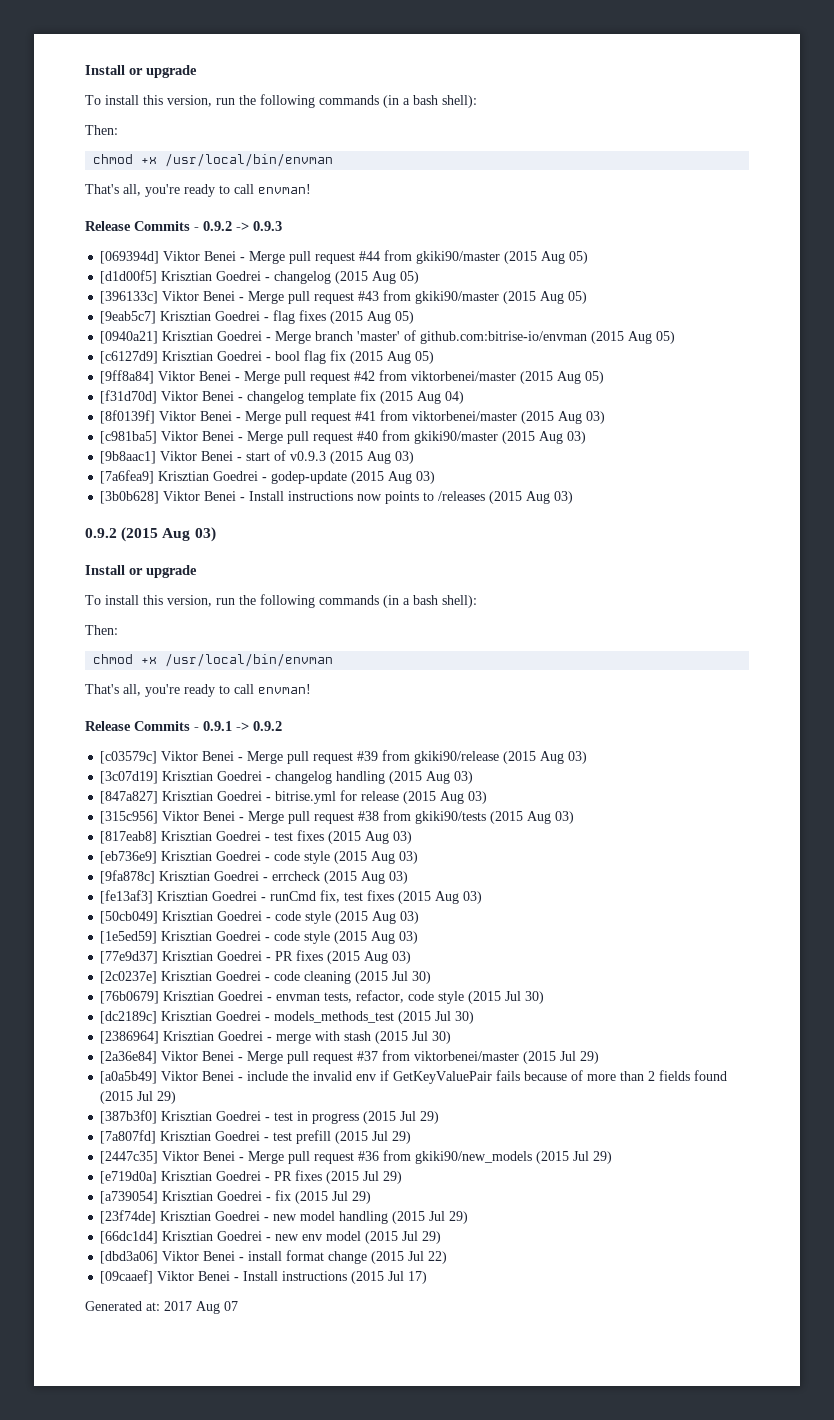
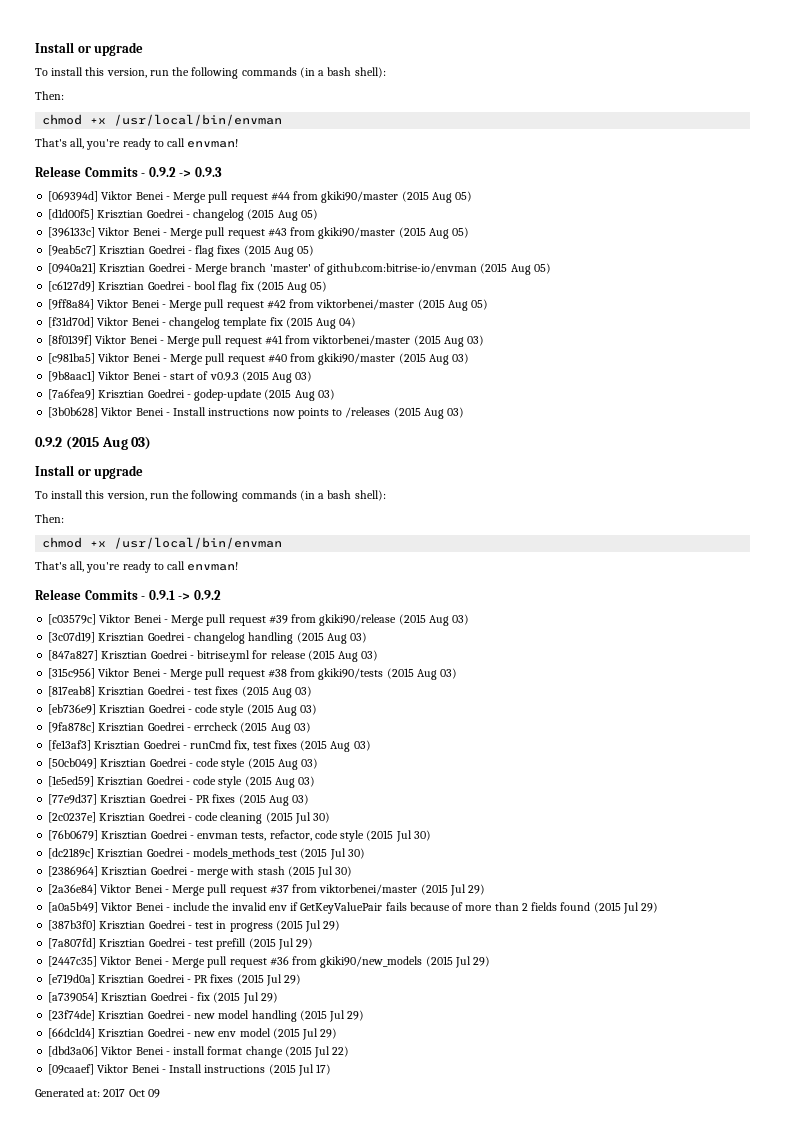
[196,1301,238,1314] Aug 07 -> [128,1089,160,1098] Oct 09

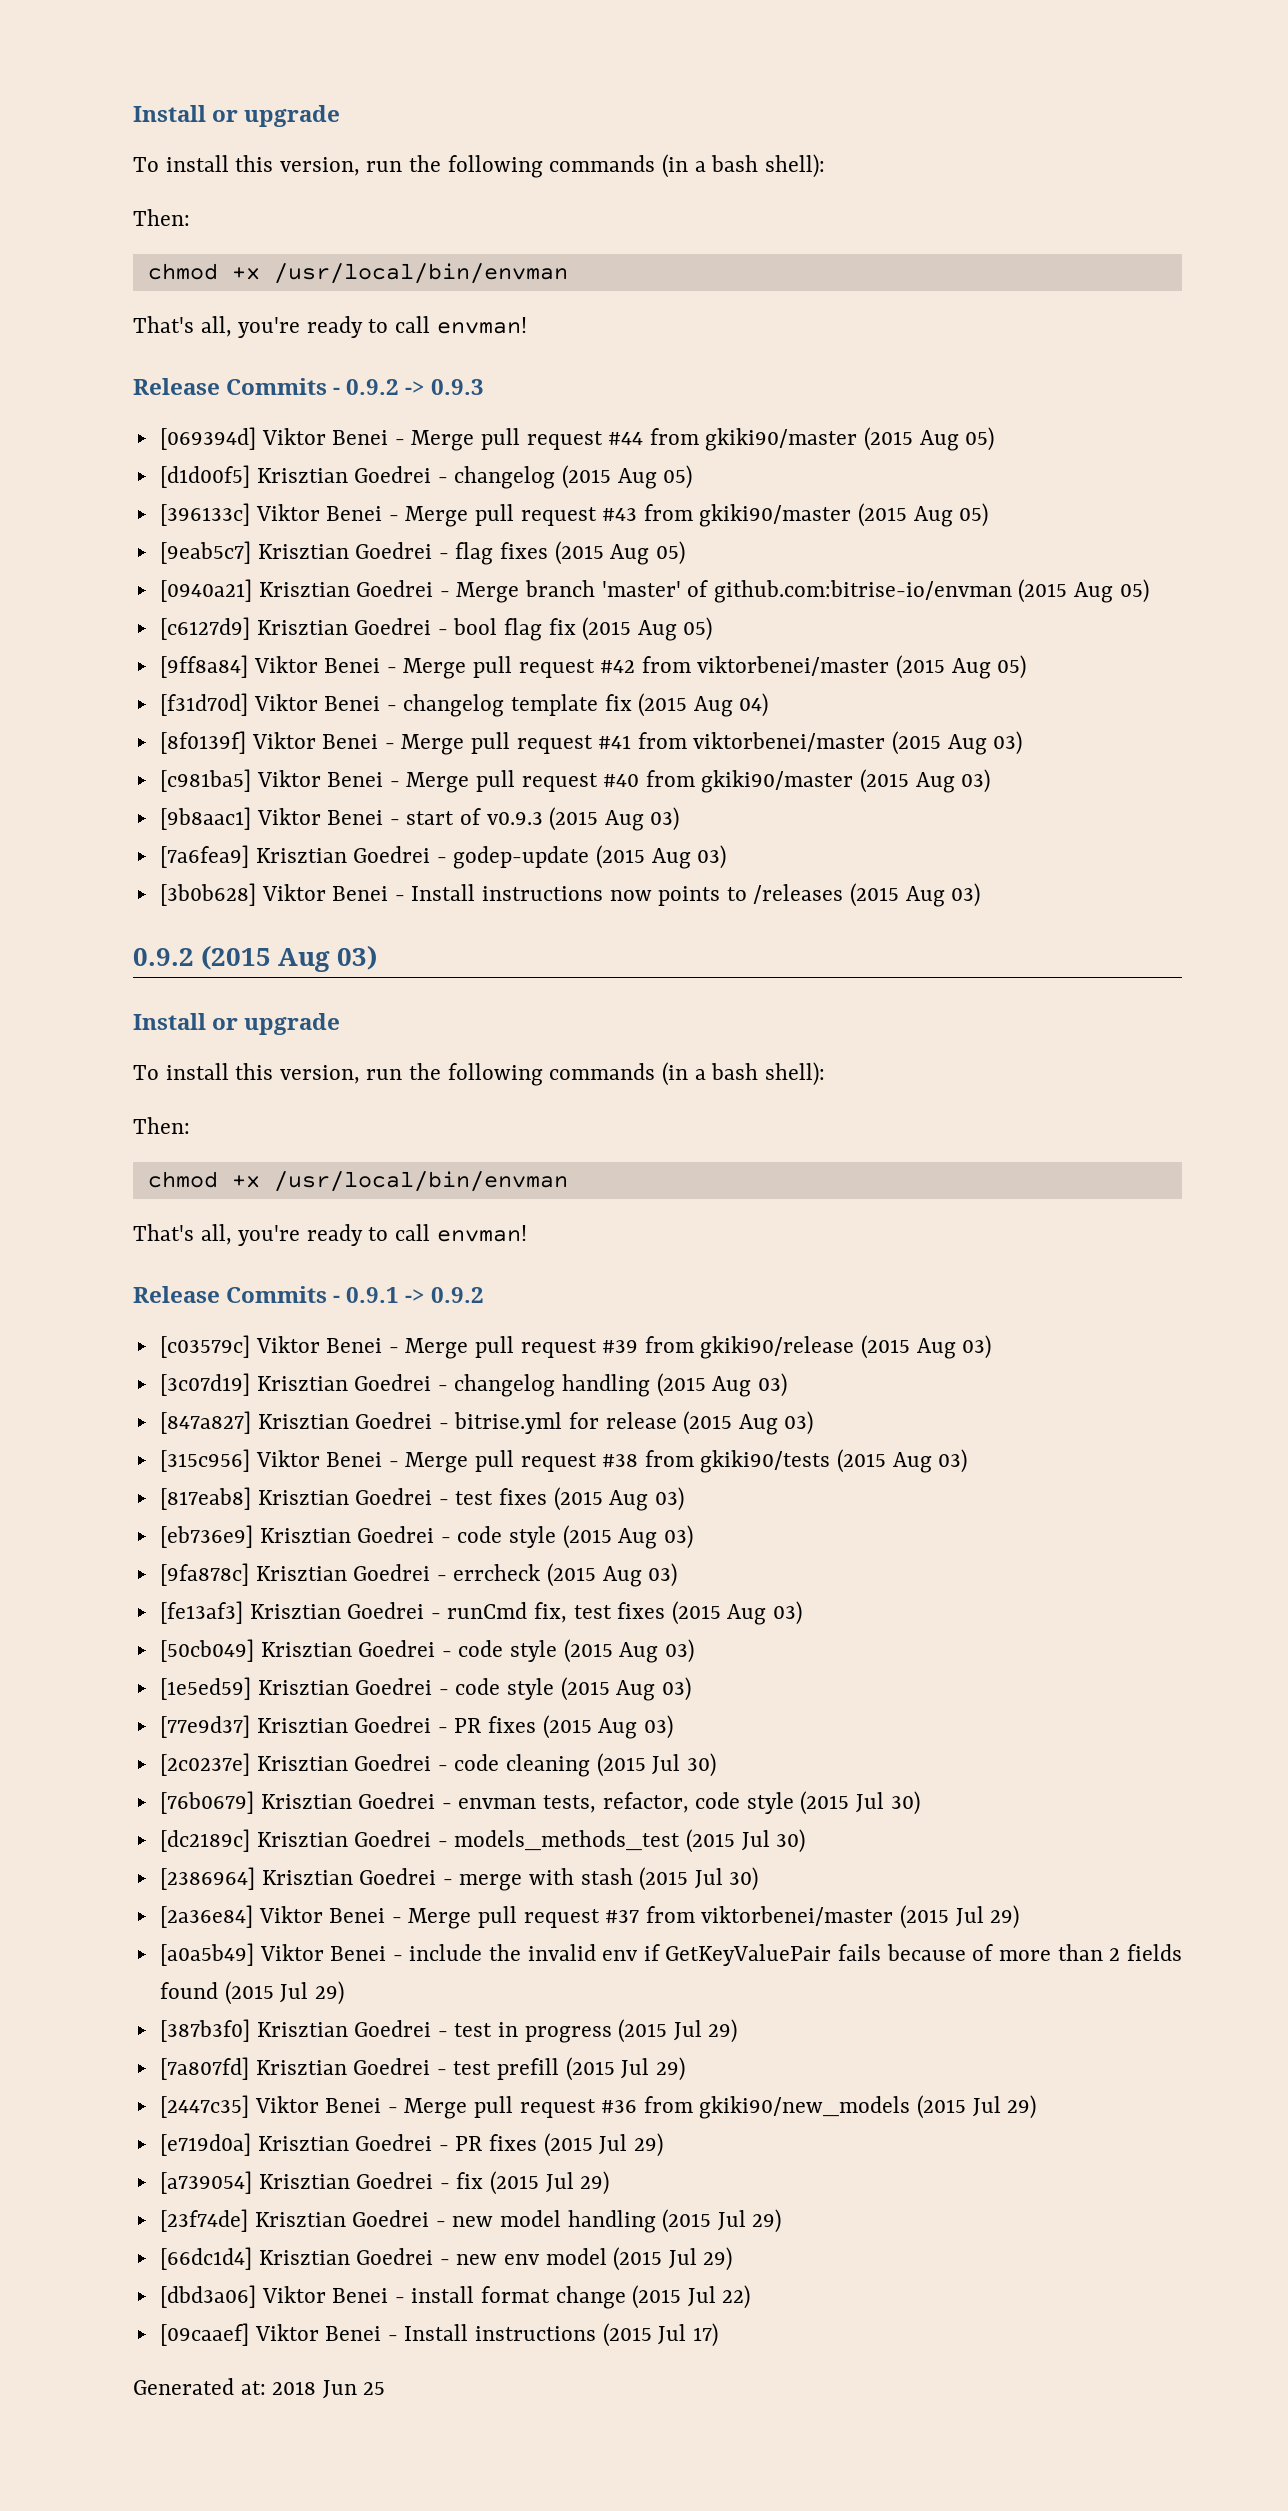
[103,1088,160,1098] 2017 Oct 09 -> [272,2380,386,2399] 2018 Jun 25

